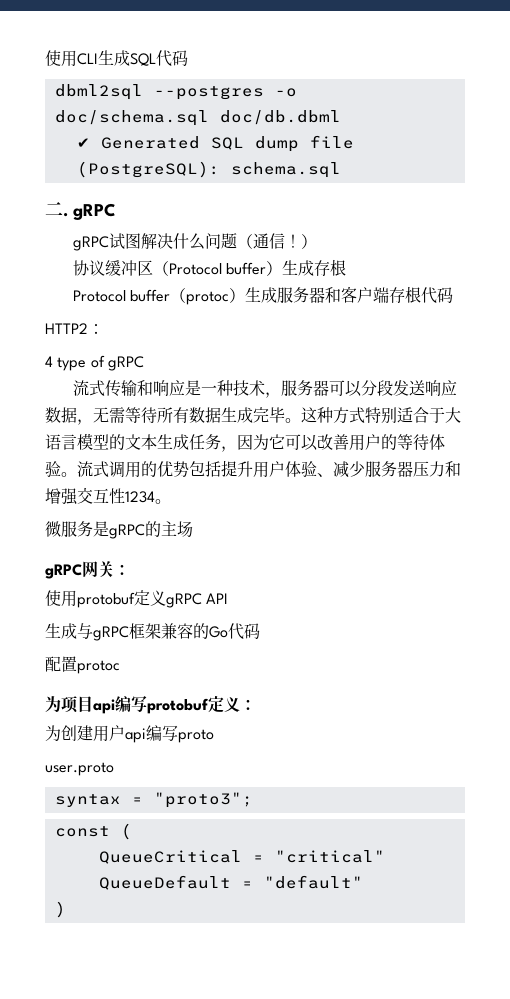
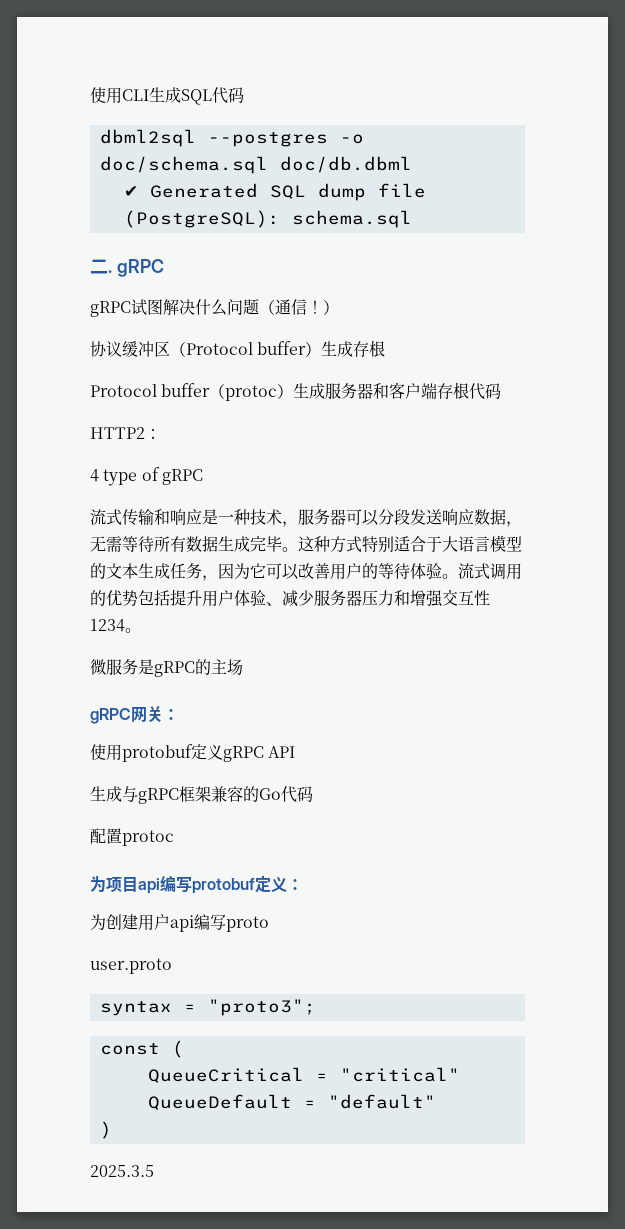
(66, 909) none -> [90,1165,154,1177] // 2025.3.5

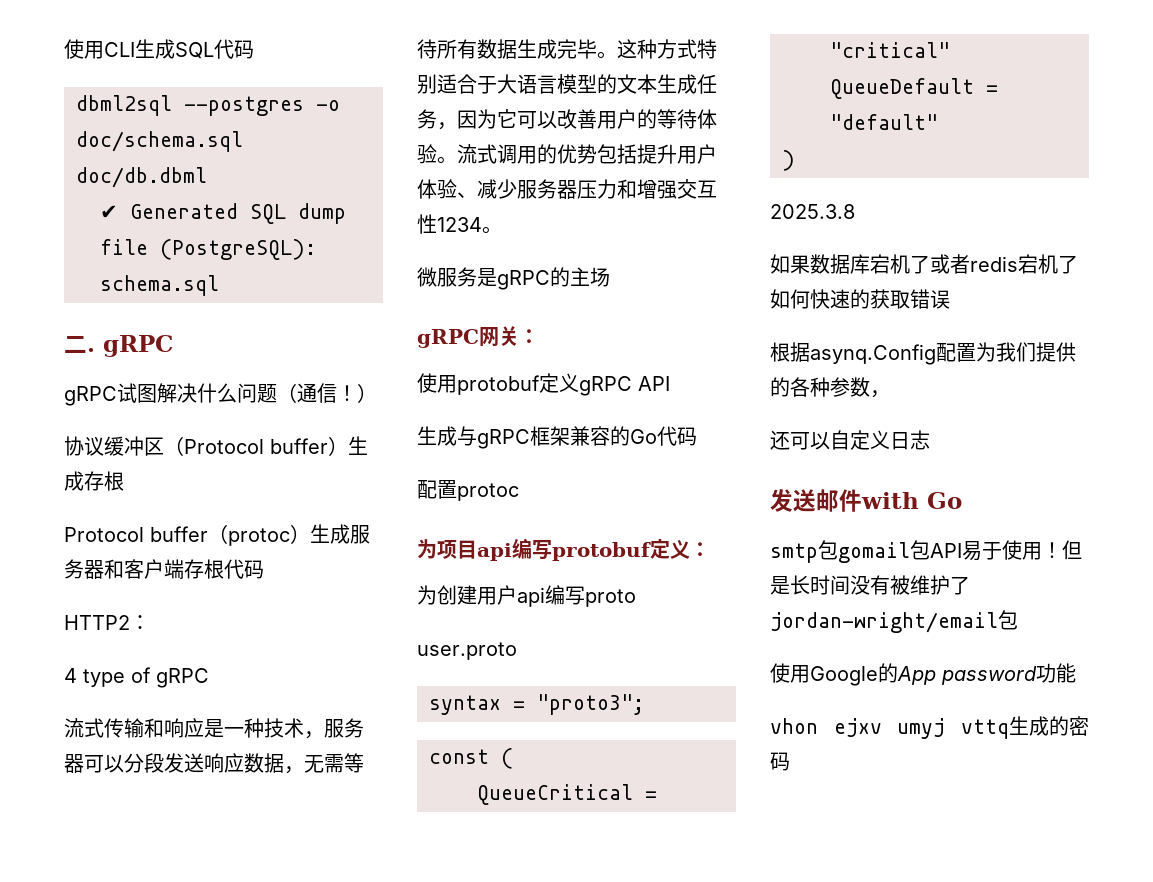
[90,1165,154,1177] 2025.3.5 -> [770,204,855,219] [770,254,1078,274] [770,289,950,309] [770,342,1076,365] [770,377,890,398] [770,430,930,450] [770,489,962,512] [770,540,1082,563] [770,575,970,595] [770,610,1018,633] [770,663,1076,686] [770,716,1089,739] [770,752,790,771] 2025.3.8 // 如果数据库宕机了或者redis宕机了如何快速的获取错误 // 根据asynq.Config配置为我们提供的各种参数， // 还可以自定义日志 // 发送邮件with Go // smtp包gomail包API易于使用！但是长时间没有被维护了jordan-wright/email包 // 使用Google的App password功能 // vhon ejxv umyj vttq生成的密码

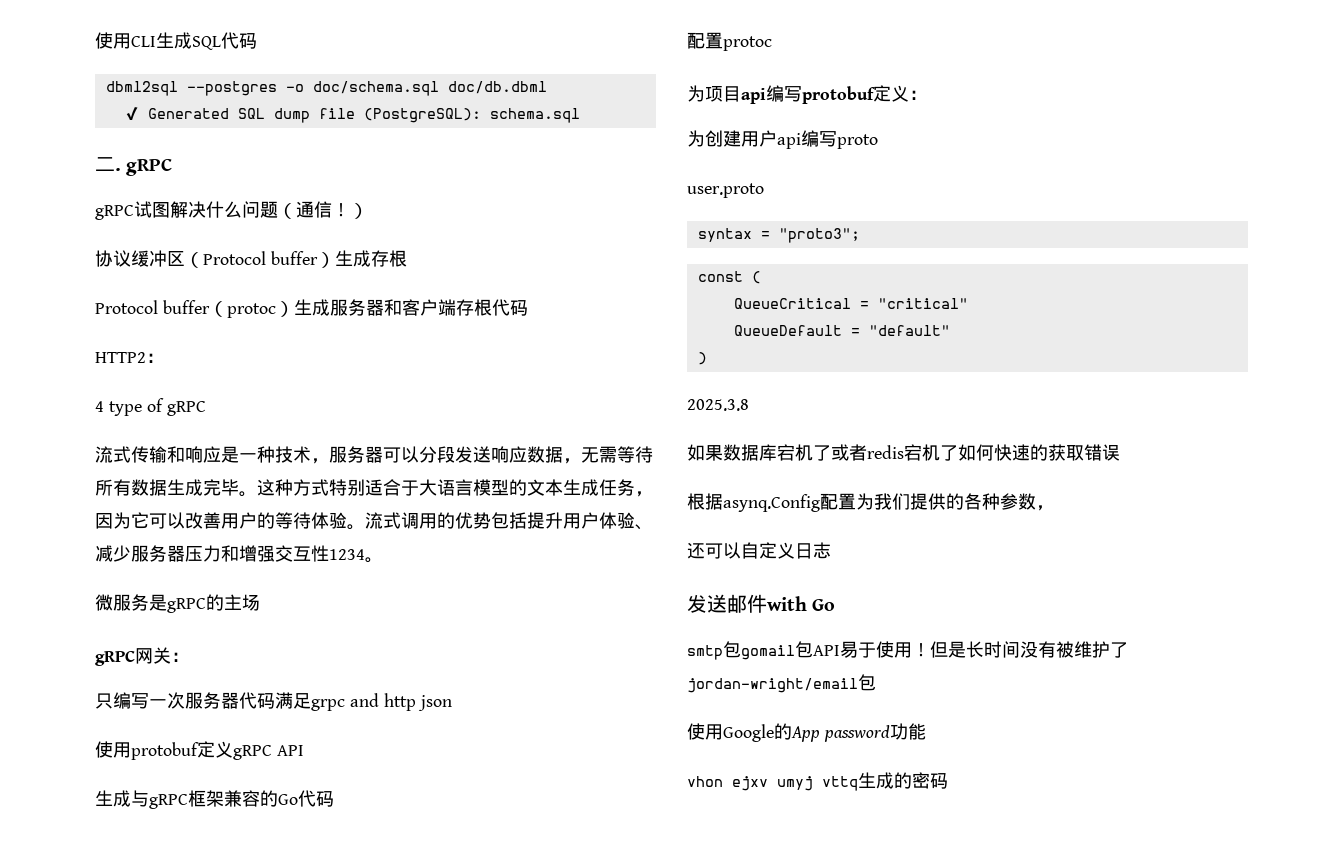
(539, 336) none -> [95,692,452,711] // 只编写一次服务器代码满足grpc and http json

